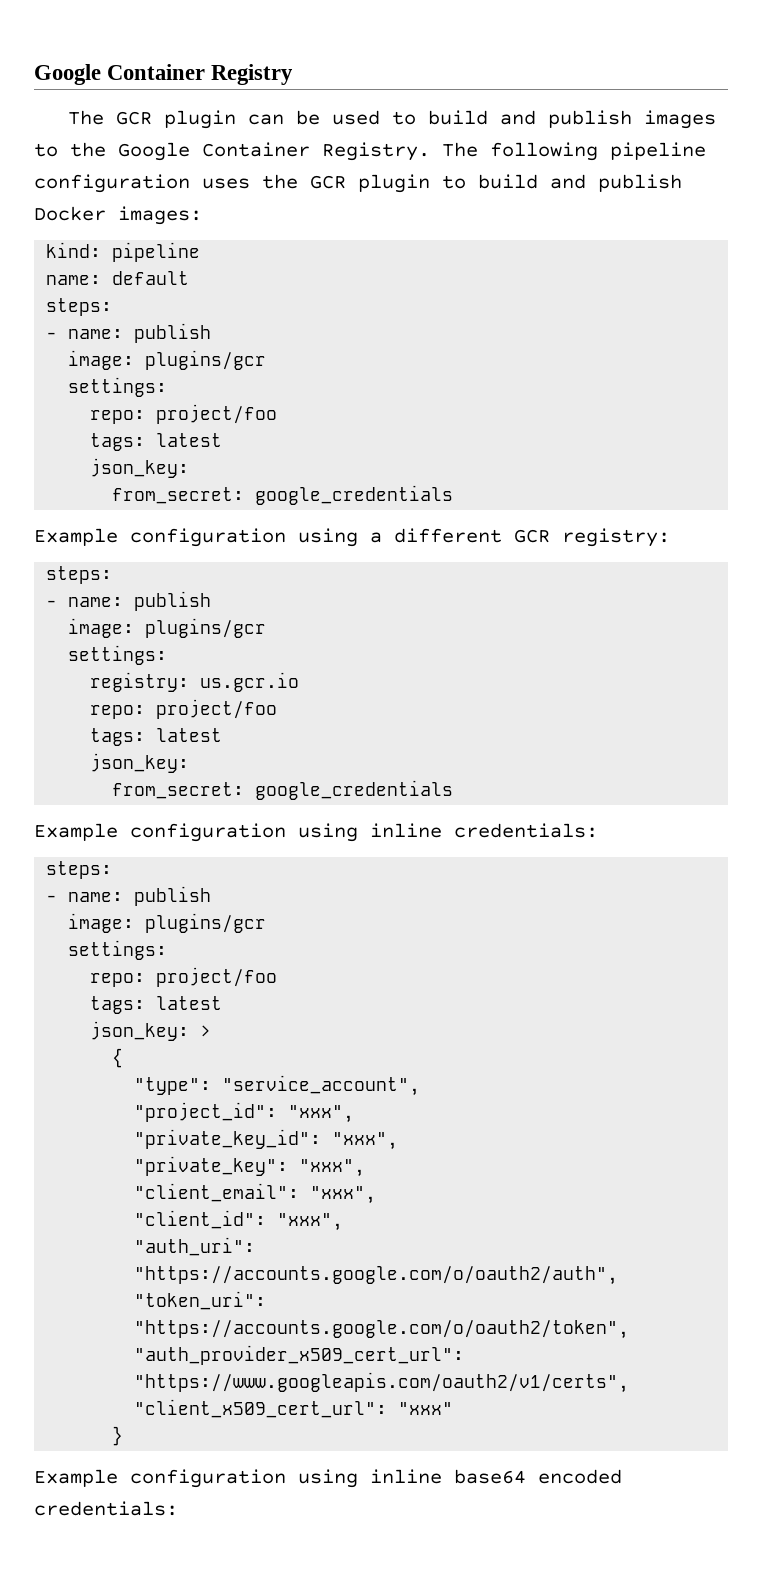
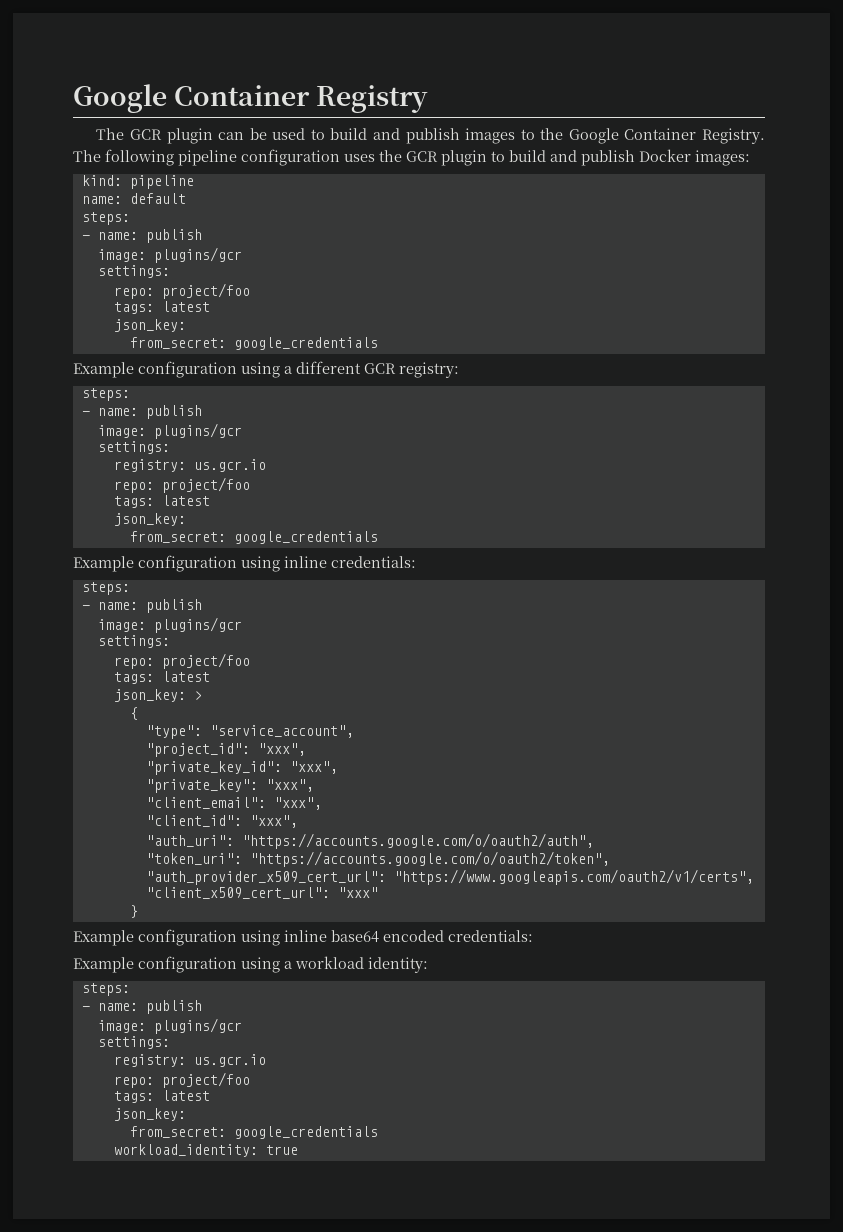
(178, 1508) none -> [73,956,428,973] [81,983,130,996] [81,1000,202,1014] [97,1018,242,1034] [97,1036,170,1049] [113,1054,266,1067] [113,1072,250,1088] [113,1090,210,1103] [113,1108,186,1121] [129,1126,378,1139] [113,1144,298,1157] // Example configuration using a workload identity: // steps: // - name: publish // image: plugins/gcr // settings: // registry: us.gcr.io // repo: project/foo // tags: latest // json_key: // from_secret: google_credentials // workload_identity: true

